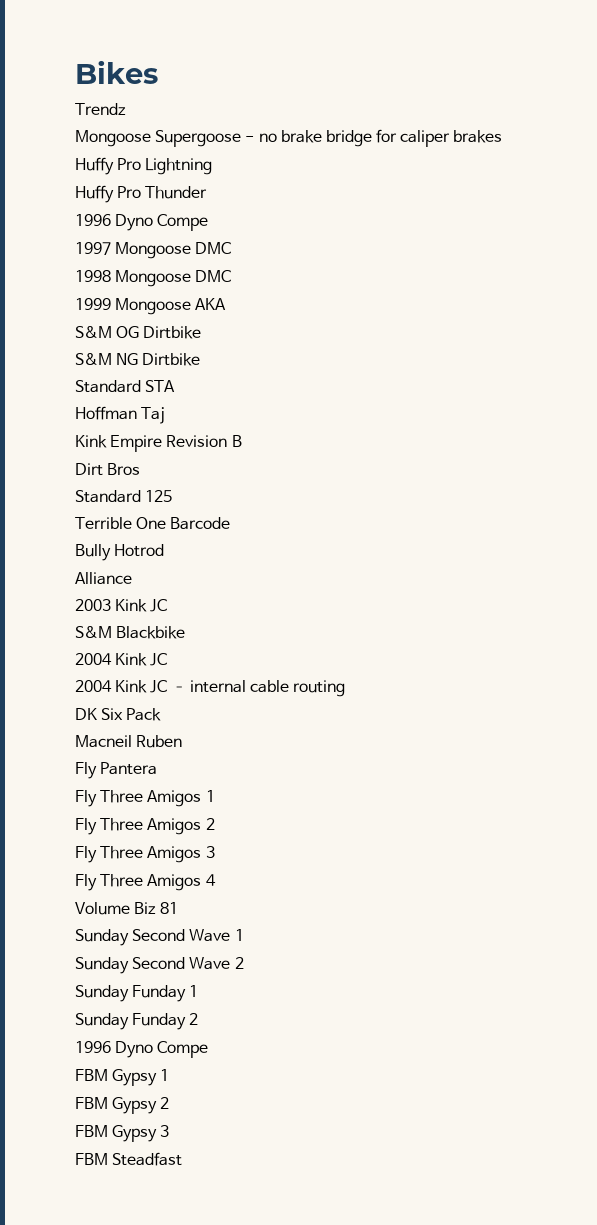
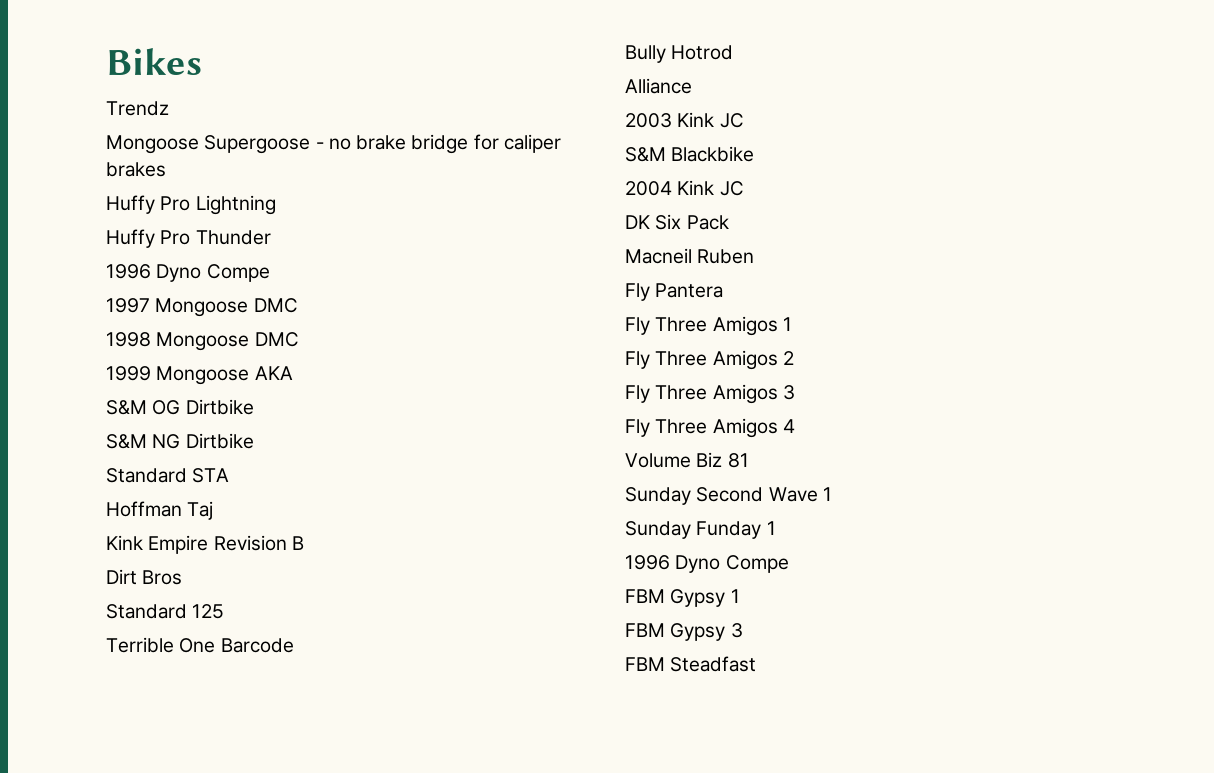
[75,680,346,697] // 2004 Kink JC – internal cable routing -> (744, 188) none
[75,957,244,974] // Sunday Second Wave 2 -> (832, 494) none
[75,1013,199,1030] // Sunday Funday 2 -> (776, 528) none
[75,1097,170,1114] // FBM Gypsy 2 -> (740, 596) none

